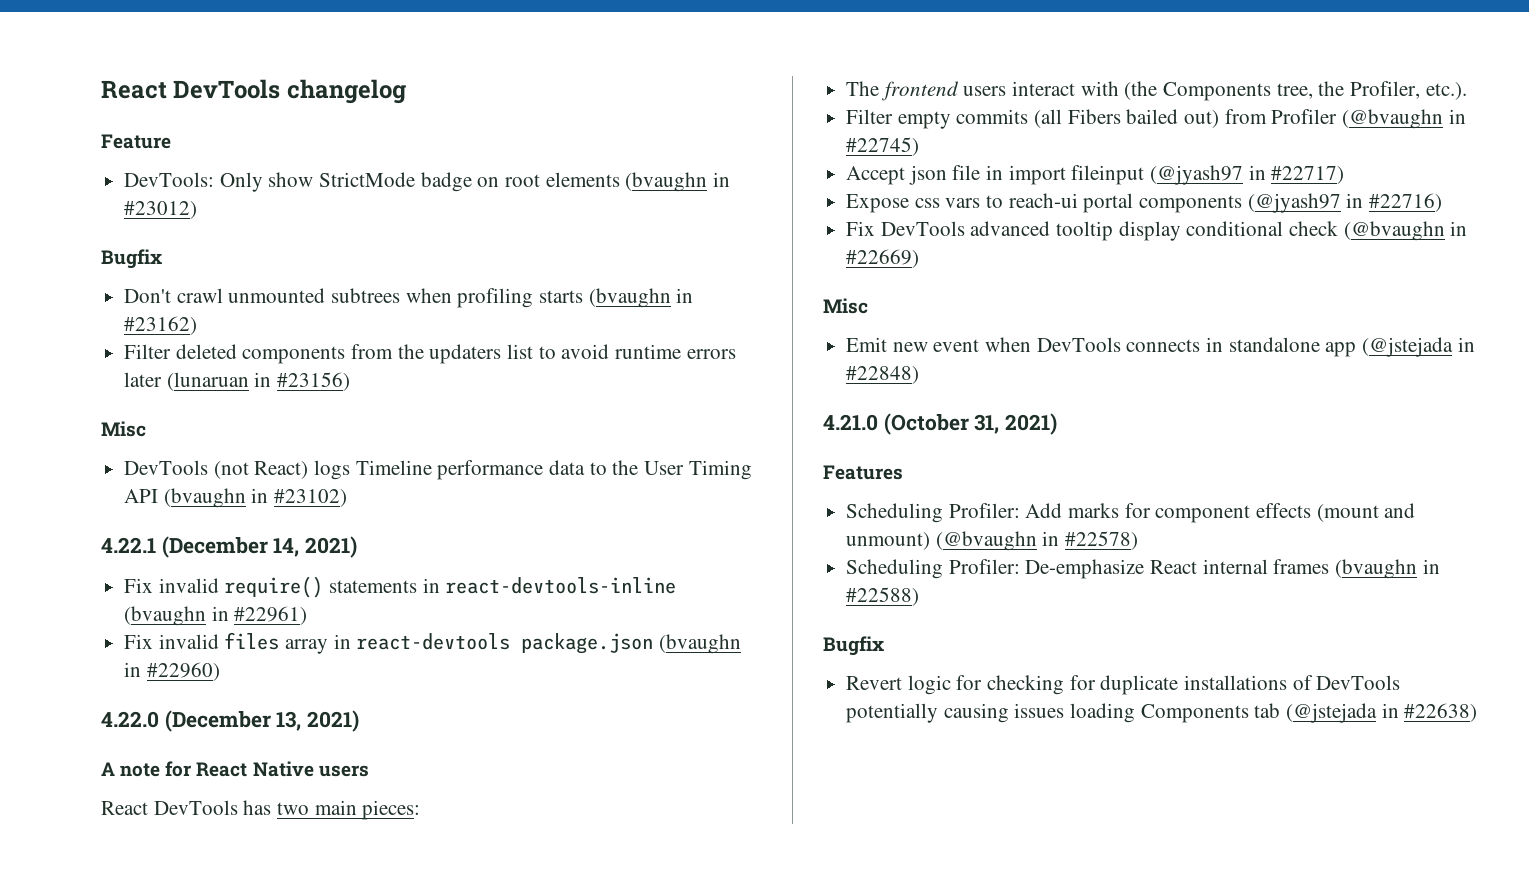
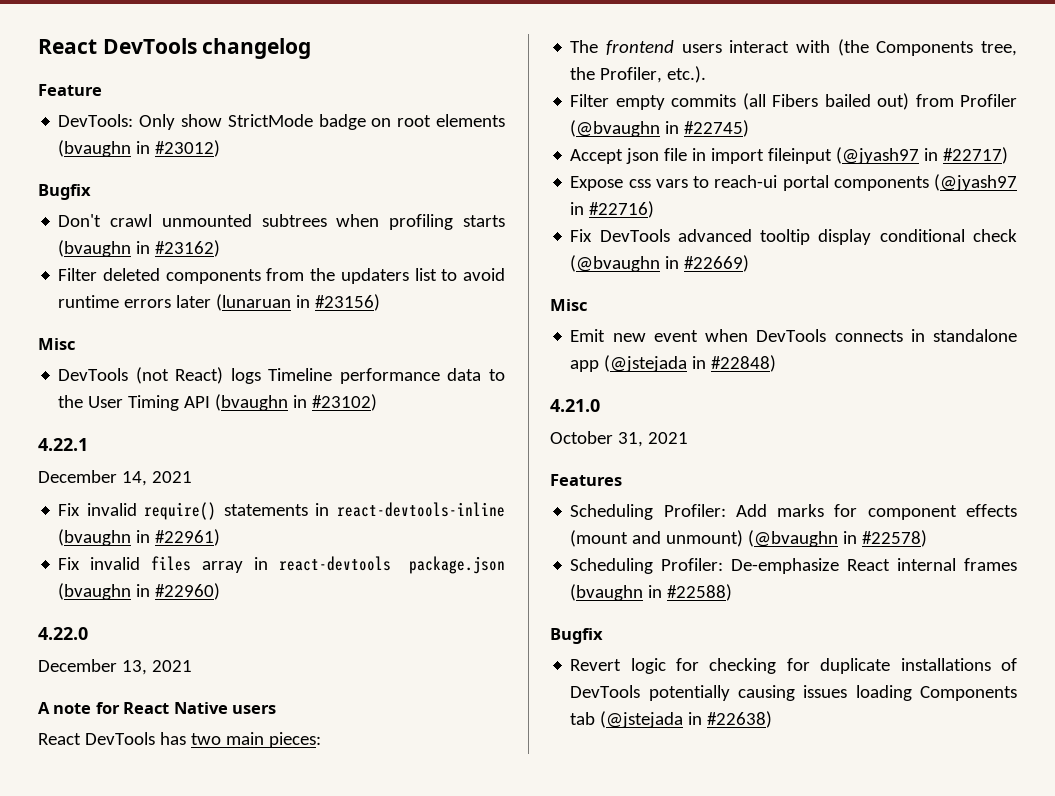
[161,536,358,558] (December 14, 2021) -> [38,470,192,486] // December 14, 2021
[164,710,360,732] (December 13, 2021) -> [38,659,192,675] // December 13, 2021
[883,413,1058,435] (October 31, 2021) -> [550,431,688,447] // October 31, 2021

